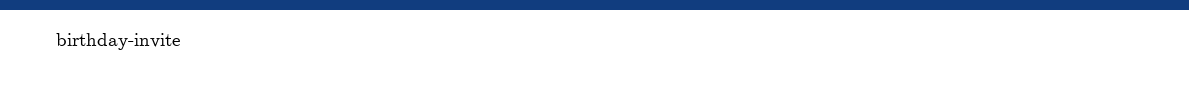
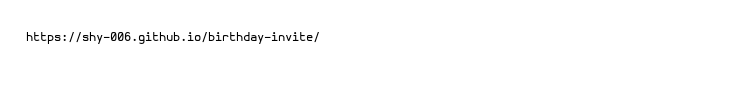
[56,33,180,50] birthday-invite -> [26,32,320,44] https://shy-006.github.io/birthday-invite/

